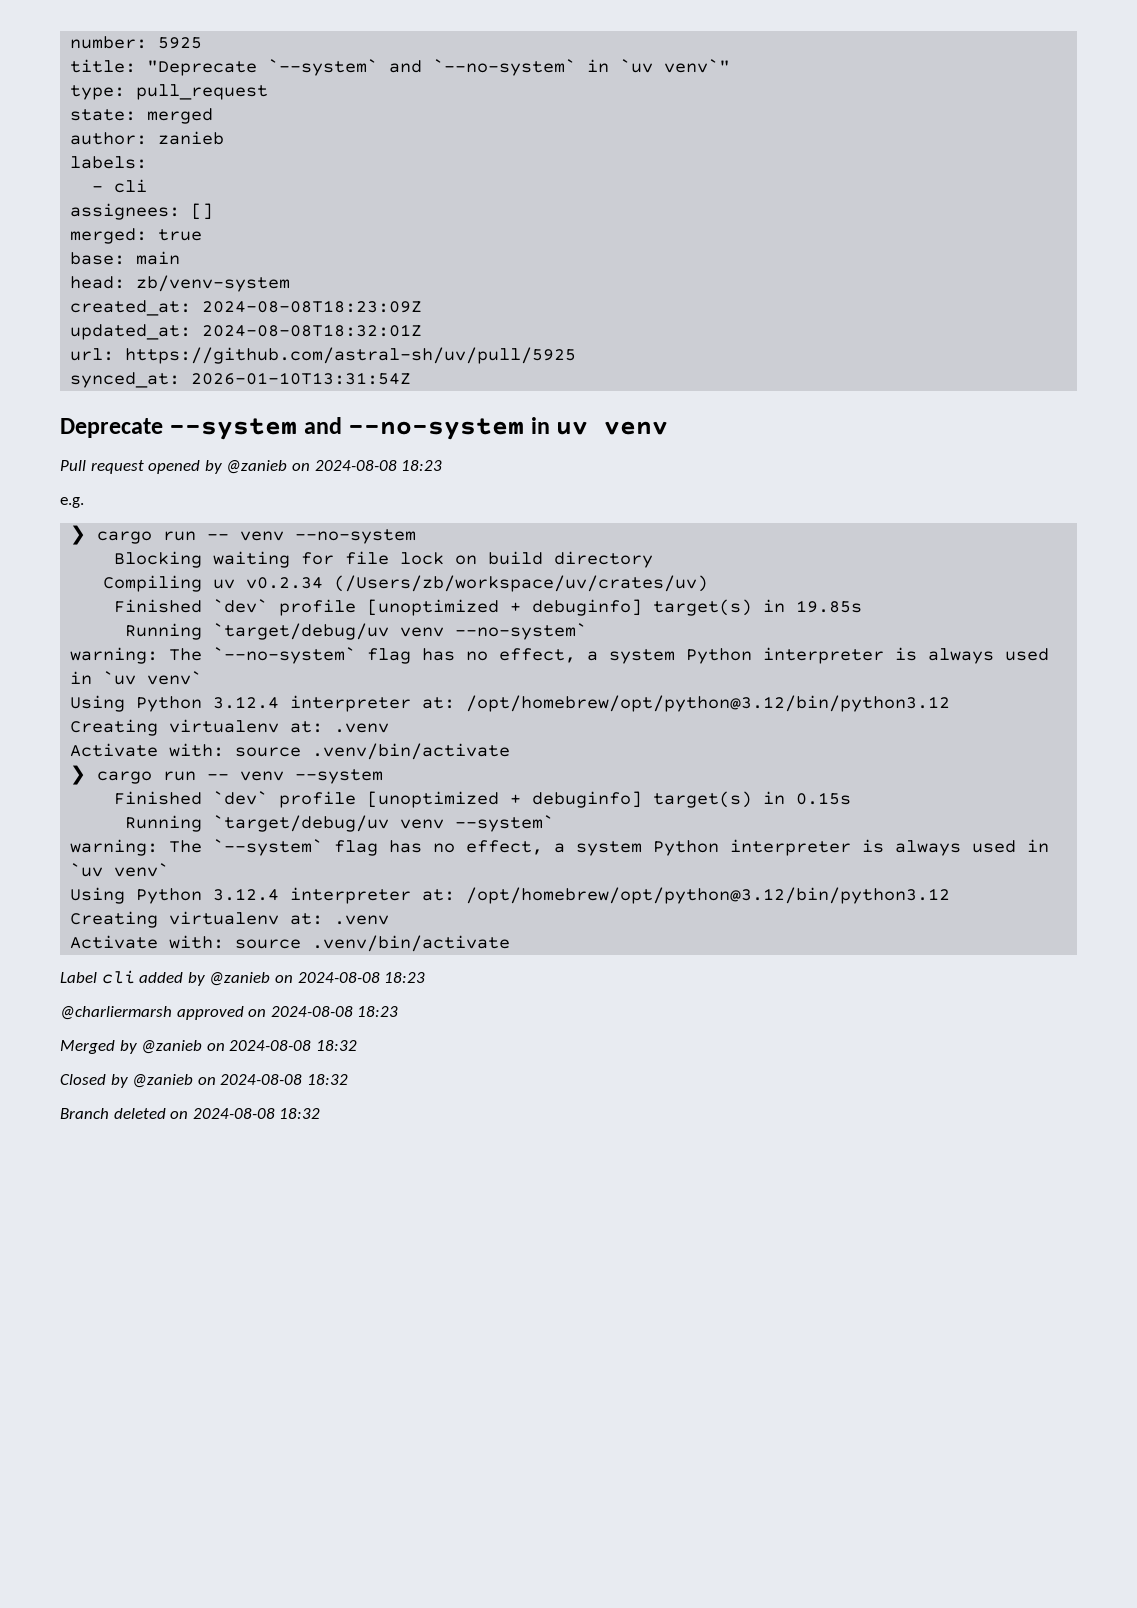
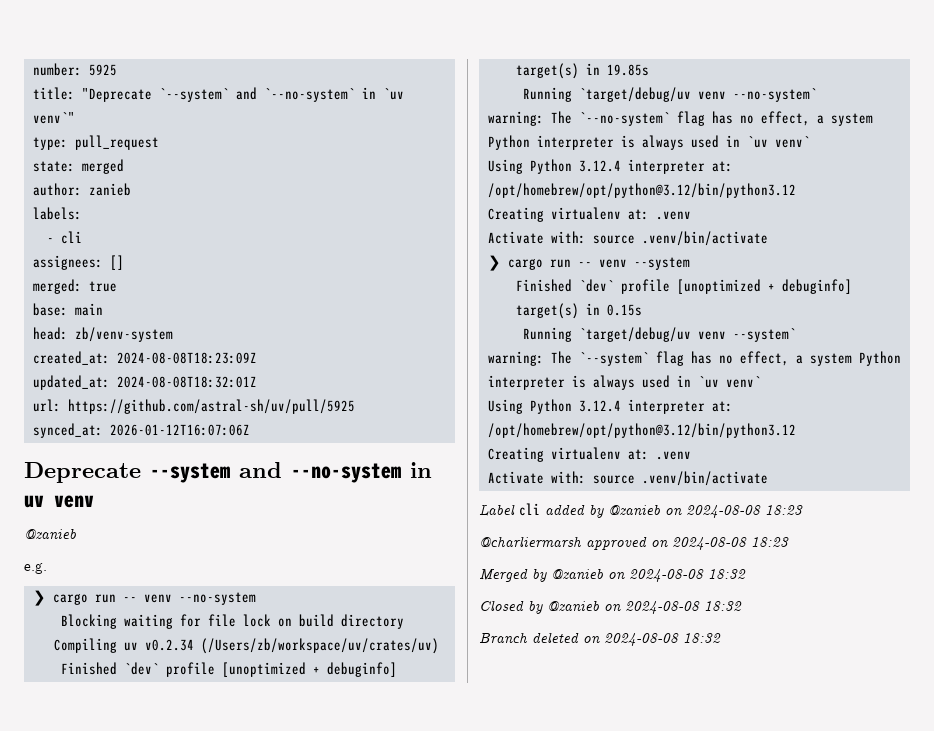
[191,372,412,385] 2026-01-10T13:31:54Z -> [109,424,250,436] 2026-01-12T16:07:06Z
[60,460,443,474] Pull request opened by @zanieb on 2024-08-08 18:23 -> [24,529,76,540] @zanieb

